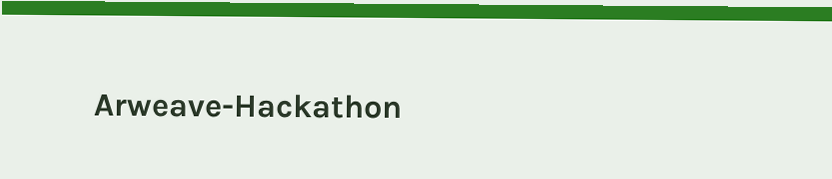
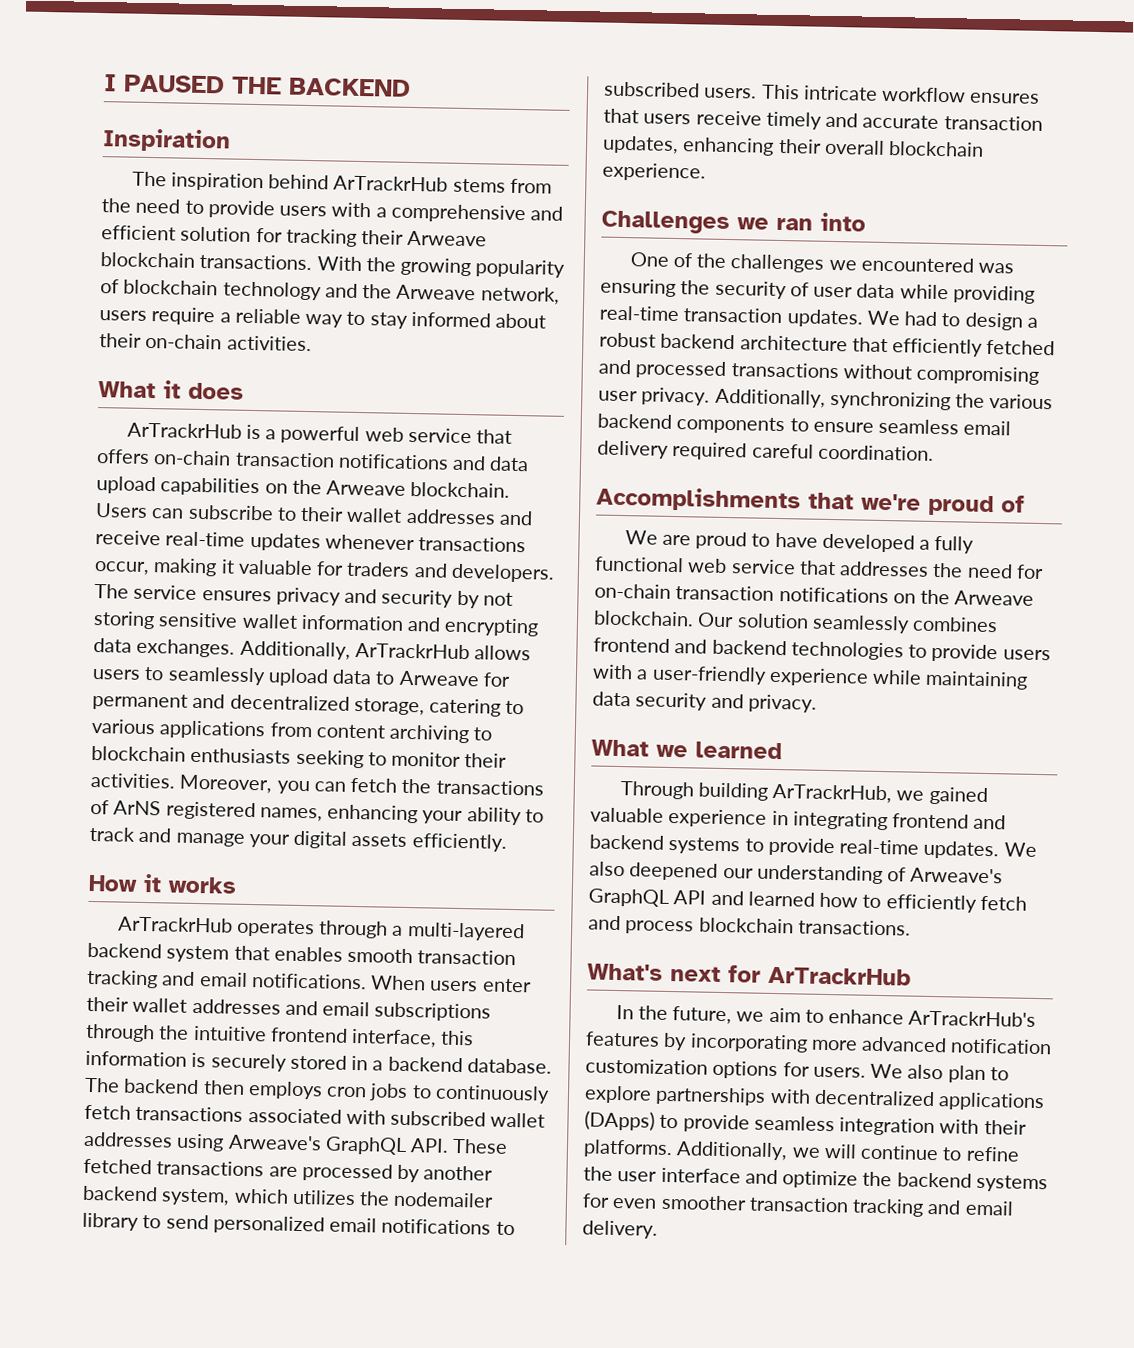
[93,92,402,119] Arweave-Hackathon -> [104,74,411,97] [102,128,231,153] [131,171,552,194] [101,198,564,224] [101,225,488,247] [100,252,566,278] [100,279,560,305] [99,307,547,329] [99,333,312,352] [98,380,244,400] [126,422,513,445] [96,449,530,472] [96,476,511,498] [95,503,533,526] [95,530,527,553] [94,558,555,583] [94,583,513,609] [93,610,540,637] [93,637,532,661] [92,666,511,687] [92,692,525,717] [91,718,493,744] [91,745,508,769] [90,772,544,796] [90,799,544,826] [89,826,507,852] [88,873,237,894] [117,916,525,942] [87,942,517,966] [86,969,532,993] [86,996,492,1022] [85,1023,475,1048] [85,1050,552,1074] [84,1077,550,1104] [84,1104,546,1128] [83,1131,509,1156] [83,1158,494,1183] [82,1185,495,1208] [82,1212,515,1236] [604,81,1041,104] [603,108,1043,131] [602,135,985,157] [602,162,706,182] [601,210,866,235] [629,252,1015,274] [600,278,1035,304] [599,305,1038,331] [599,332,1056,357] [598,359,1040,385] [598,387,1054,411] [597,413,1012,436] [597,440,934,461] [596,486,1025,517] [624,530,975,554] [594,556,1044,580] [594,583,1035,606] [593,610,999,634] [593,637,1051,663] [592,664,1029,690] [592,691,817,713] [591,739,782,760] [619,781,988,806] [590,807,1007,831] [589,834,1037,860] [589,861,1004,885] [588,888,1027,913] [588,915,911,936] [587,963,911,986] [615,1004,1037,1027] [585,1031,1053,1055] [585,1058,1009,1084] [584,1085,1046,1112] [584,1110,1027,1137] [583,1139,1020,1162] [583,1166,1048,1193] [582,1193,1014,1217] [582,1220,658,1239] I PAUSED THE BACKEND // Inspiration // The inspiration behind ArTrackrHub stems from the need to provide users with a comprehensive and efficient solution for tracking their Arweave blockchain transactions. With the growing popularity of blockchain technology and the Arweave network, users require a reliable way to stay informed about their on-chain activities. // What it does // ArTrackrHub is a powerful web service that offers on-chain transaction notifications and data upload capabilities on the Arweave blockchain. Users can subscribe to their wallet addresses and receive real-time updates whenever transactions occur, making it valuable for traders and developers. The service ensures privacy and security by not storing sensitive wallet information and encrypting data exchanges. Additionally, ArTrackrHub allows users to seamlessly upload data to Arweave for permanent and decentralized storage, catering to various applications from content archiving to blockchain enthusiasts seeking to monitor their activities. Moreover, you can fetch the transactions of ArNS registered names, enhancing your ability to track and manage your digital assets efficiently. // How it works // ArTrackrHub operates through a multi-layered backend system that enables smooth transaction tracking and email notifications. When users enter their wallet addresses and email subscriptions through the intuitive frontend interface, this information is securely stored in a backend database. The backend then employs cron jobs to continuously fetch transactions associated with subscribed wallet addresses using Arweave's GraphQL API. These fetched transactions are processed by another backend system, which utilizes the nodemailer library to send personalized email notifications to subscribed users. This intricate workflow ensures that users receive timely and accurate transaction updates, enhancing their overall blockchain experience. // Challenges we ran into // One of the challenges we encountered was ensuring the security of user data while providing real-time transaction updates. We had to design a robust backend architecture that efficiently fetched and processed transactions without compromising user privacy. Additionally, synchronizing the various backend components to ensure seamless email delivery required careful coordination. // Accomplishments that we're proud of // We are proud to have developed a fully functional web service that addresses the need for on-chain transaction notifications on the Arweave blockchain. Our solution seamlessly combines frontend and backend technologies to provide users with a user-friendly experience while maintaining data security and privacy. // What we learned // Through building ArTrackrHub, we gained valuable experience in integrating frontend and backend systems to provide real-time updates. We also deepened our understanding of Arweave's GraphQL API and learned how to efficiently fetch and process blockchain transactions. // What's next for ArTrackrHub // In the future, we aim to enhance ArTrackrHub's features by incorporating more advanced notification customization options for users. We also plan to explore partnerships with decentralized applications (DApps) to provide seamless integration with their platforms. Additionally, we will continue to refine the user interface and optimize the backend systems for even smoother transaction tracking and email delivery.

